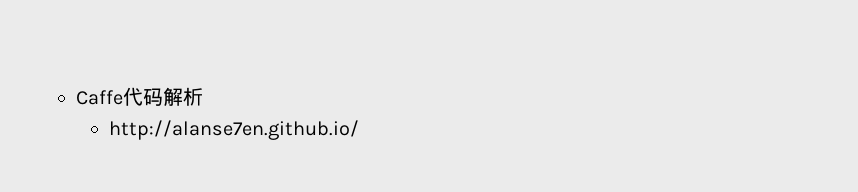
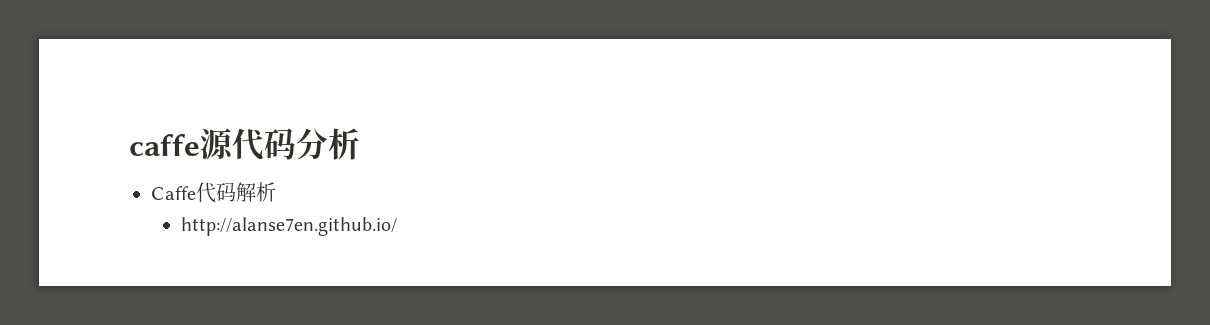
(76, 97) none -> [129,128,360,161] caffe源代码分析 //

